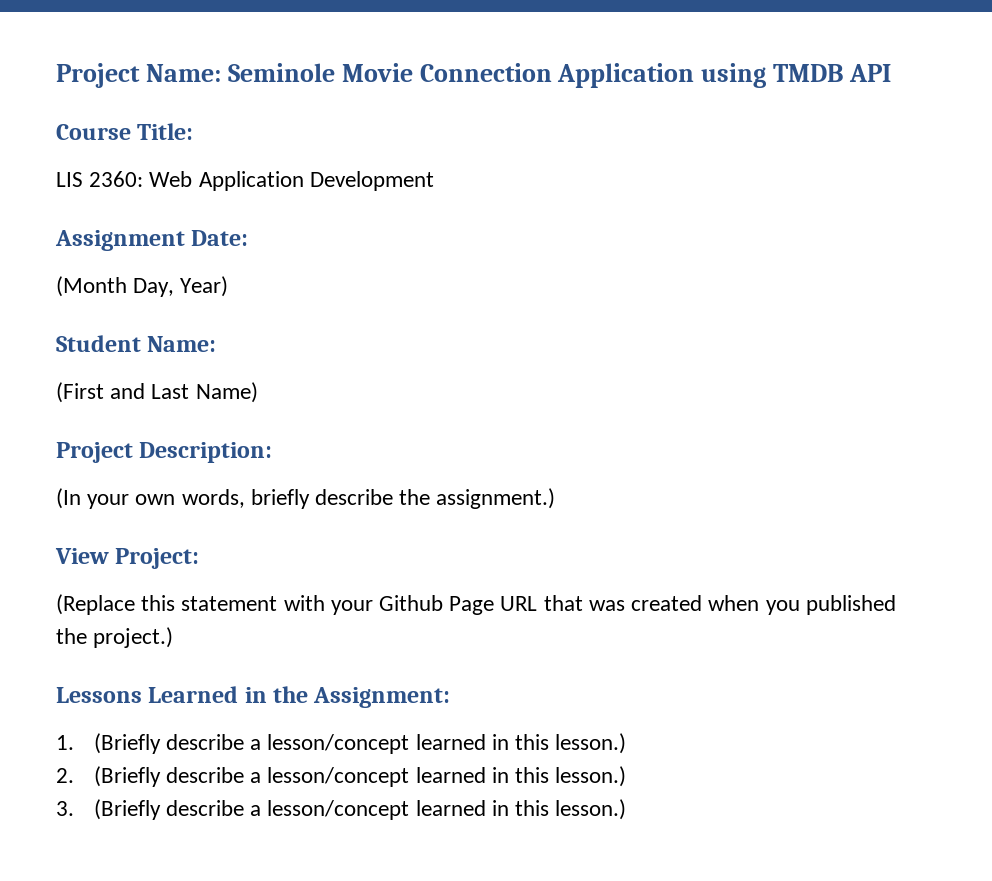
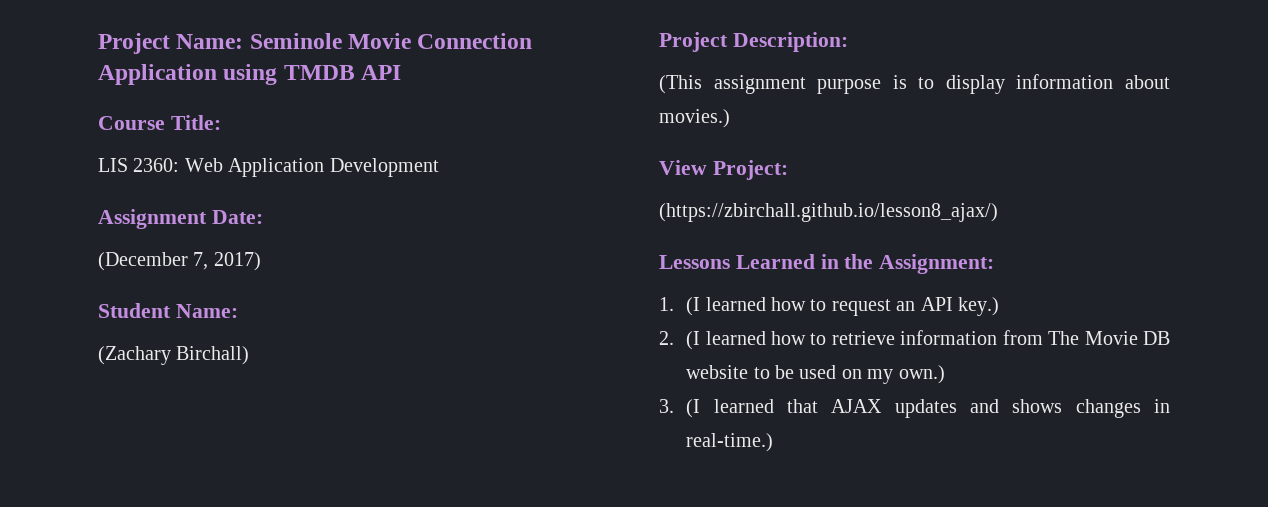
[56,276,229,297] (Month Day, Year) -> [98,252,261,271] (December 7, 2017)
[56,382,258,403] [56,442,273,463] [56,488,556,509] [55,548,200,569] [56,594,896,615] [56,627,174,648] (First and Last Name) // Project Description: // (In your own words, briefly describe the assignment.) // View Project: // (Replace this statement with your Github Page URL that was created when you published the project.) -> [98,346,250,365] [659,32,848,52] [659,74,1170,94] [659,109,730,128] [659,160,788,180] [659,203,998,222] (Zachary Birchall) // Project Description: // (This assignment purpose is to display information about movies.) // View Project: // (https://zbirchall.github.io/lesson8_ajax/)
[93,733,627,754] [56,766,627,787] [56,799,627,820] (Briefly describe a lesson/concept learned in this lesson.) // 2. (Briefly describe a lesson/concept learned in this lesson.) // 3. (Briefly describe a lesson/concept learned in this lesson.) -> [686,297,999,316] [659,330,1170,350] [686,365,945,384] [659,399,1170,418] [686,433,774,452] (I learned how to request an API key.) // 2. (I learned how to retrieve information from The Movie DB website to be used on my own.) // 3. (I learned that AJAX updates and shows changes in real-time.)

